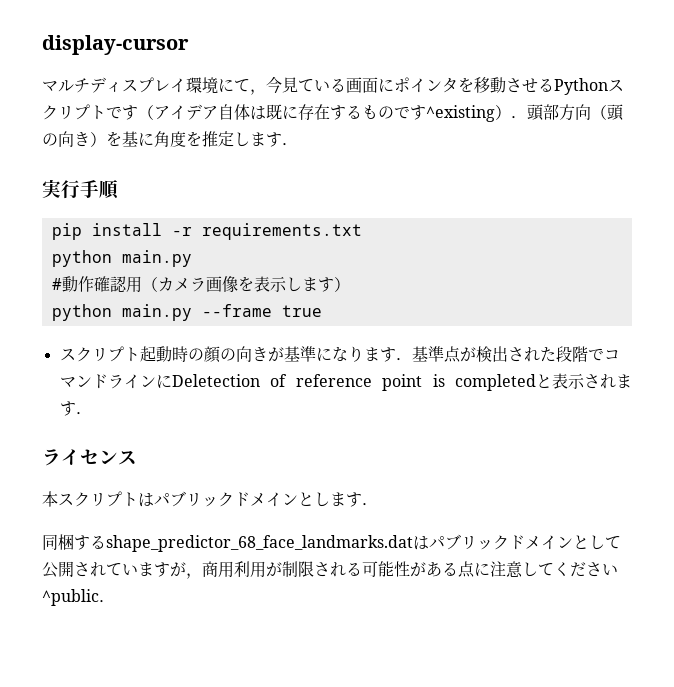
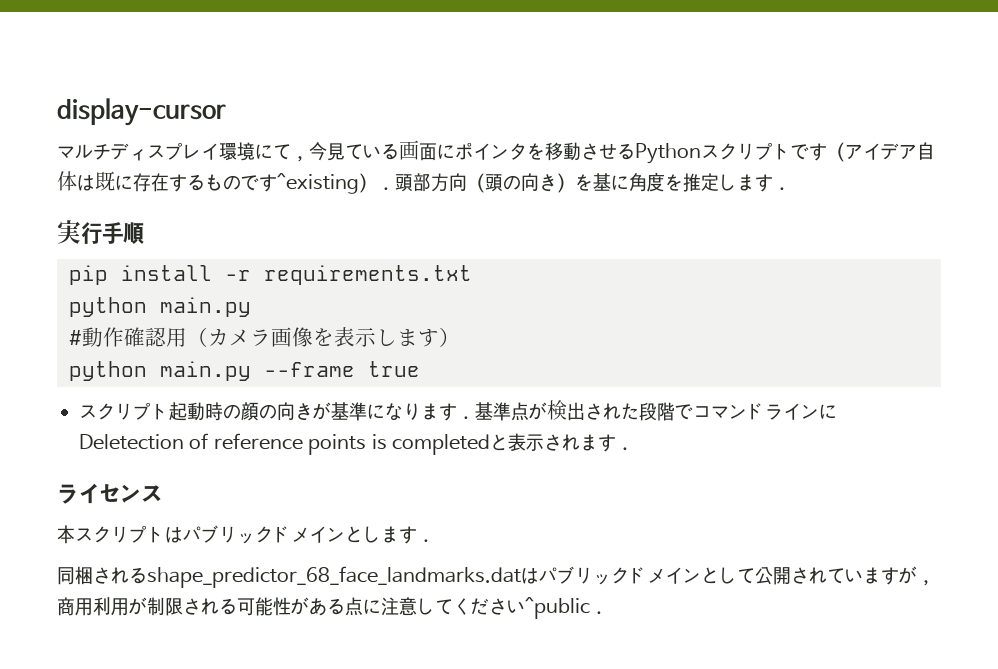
[382,374,423,391] point -> [308,434,367,455] points
[74,535,90,550] す -> [93,567,129,584] され

